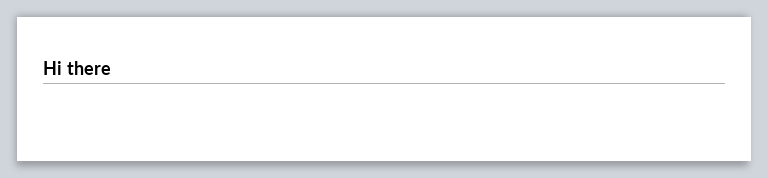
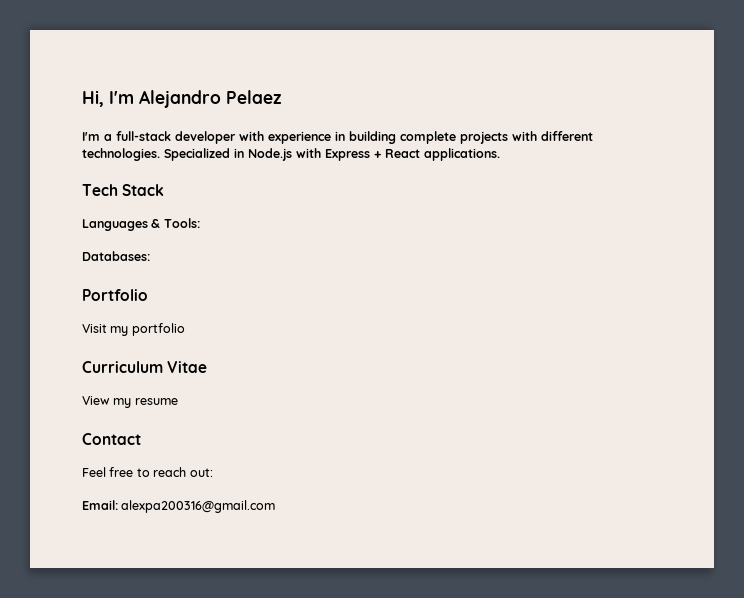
[43,61,111,75] Hi there -> [82,90,282,108] [82,131,593,144] [82,148,500,161] [82,184,165,196] [82,218,200,231] [82,251,150,261] [82,289,148,301] [82,323,185,336] [82,361,208,373] [82,396,178,408] [82,433,141,445] [82,467,213,477] [82,500,276,513] Hi, I'm Alejandro Pelaez // I'm a full-stack developer with experience in building complete projects with different technologies. Specialized in Node.js with Express + React applications. // Tech Stack // Languages & Tools: // Databases: // Portfolio // Visit my portfolio // Curriculum Vitae // View my resume // Contact // Feel free to reach out: // Email: alexpa200316@gmail.com

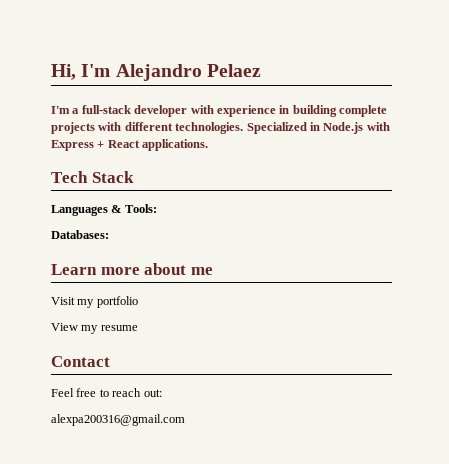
[82,289,148,301] Portfolio -> [51,263,213,275] Learn more about me
[82,361,208,373] // Curriculum Vitae -> (138, 302) none
[82,500,118,510] Email: -> (162, 393) none

